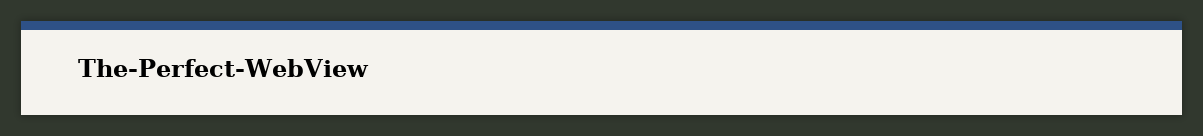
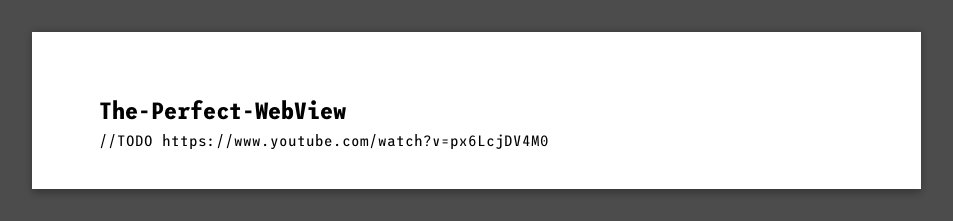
(369, 68) none -> [99,134,549,150] // //TODO https://www.youtube.com/watch?v=px6LcjDV4M0

